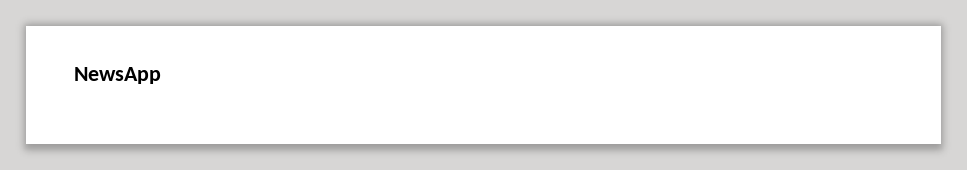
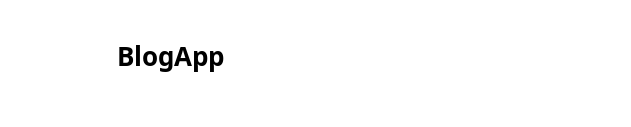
[74,67,161,84] NewsApp -> [117,45,224,72] BlogApp

